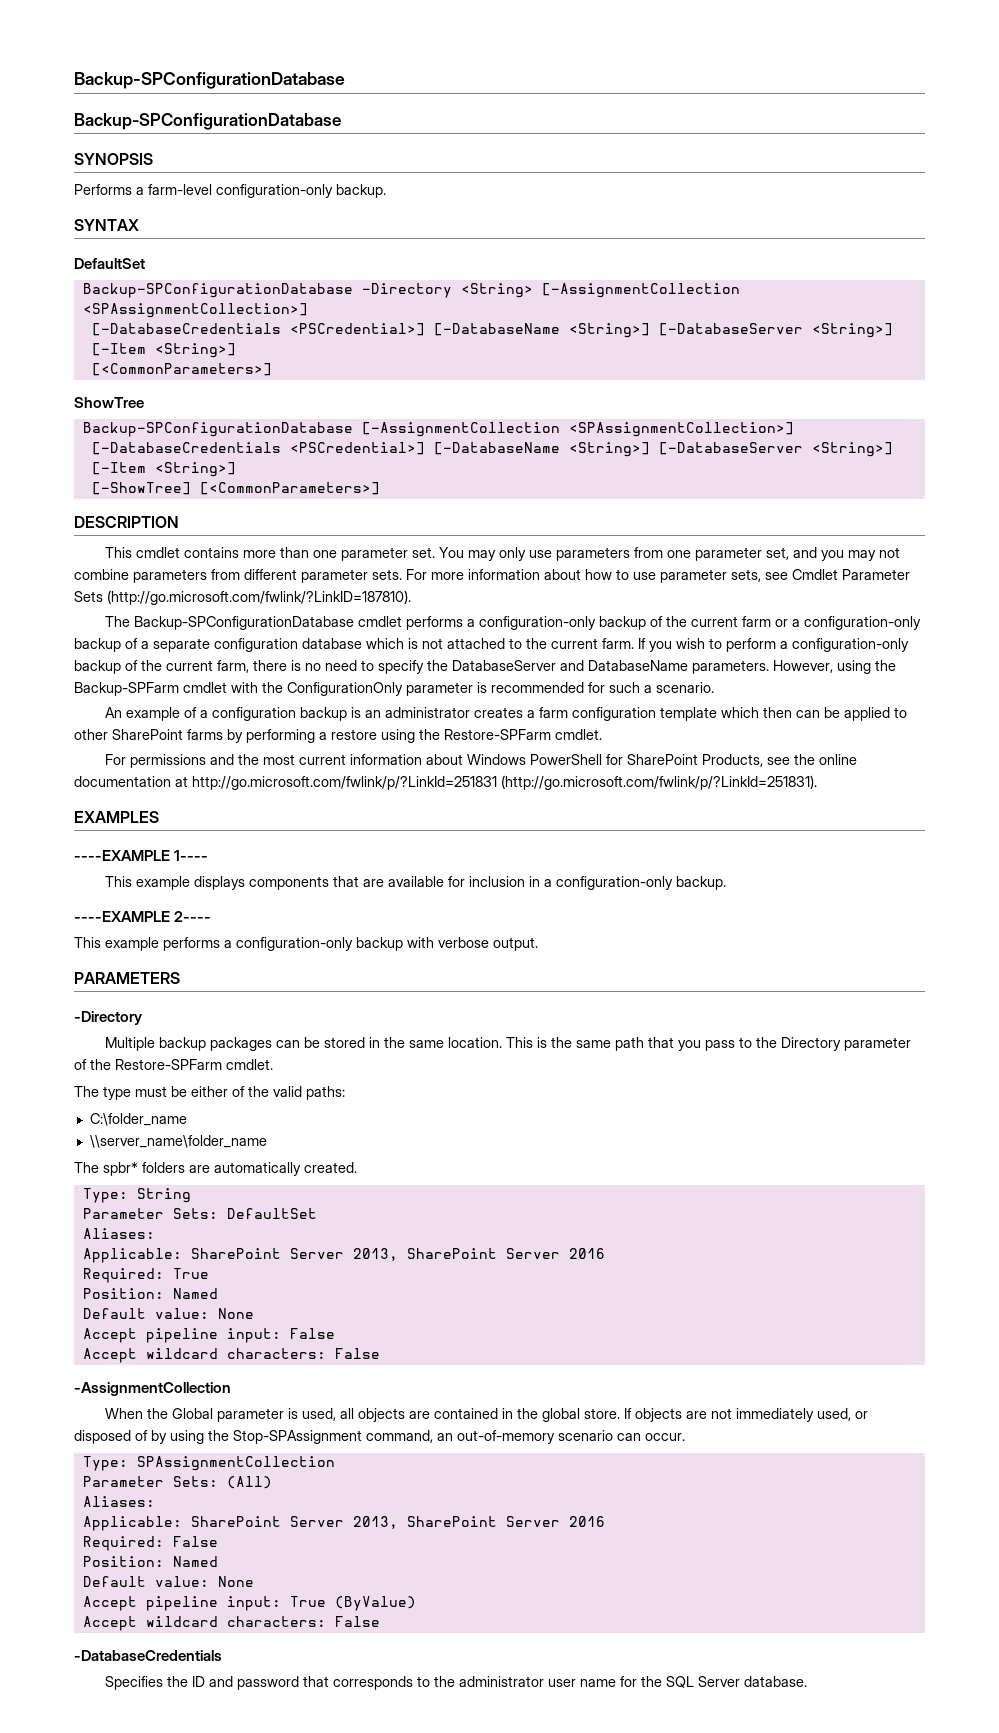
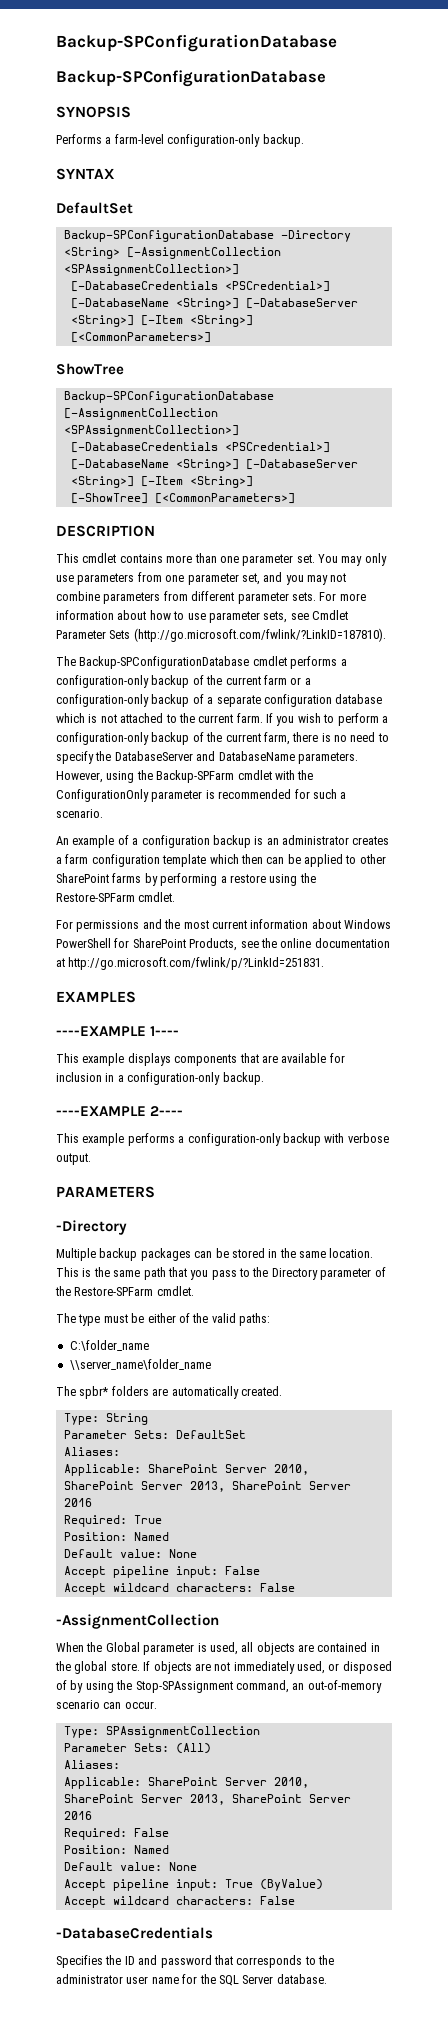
[192,775,817,790] http://go.microsoft.com/fwlink/p/?LinkId=251831 (http://go.microsoft.com/fwlink/p/?LinkId=251831). -> [68,957,325,970] http://go.microsoft.com/fwlink/p/?LinkId=251831.
(344, 1253) none -> [273,1464,309,1475] [63,1481,183,1490] 2010, SharePoint Server
(344, 1521) none -> [273,1777,309,1788] [63,1794,183,1803] 2010, SharePoint Server

